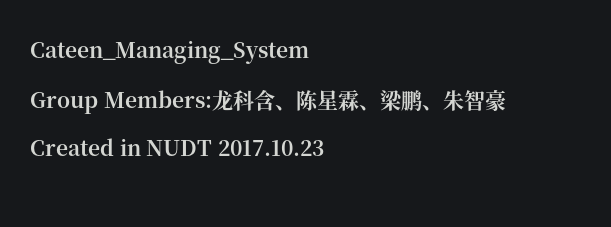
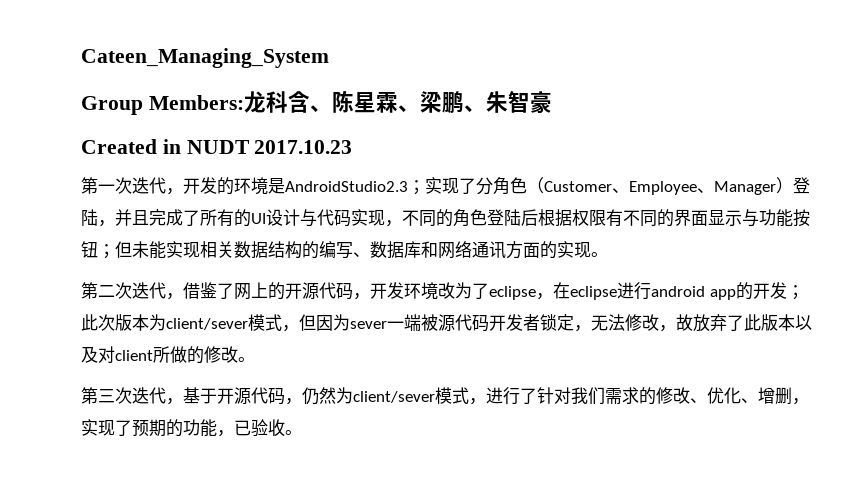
(325, 148) none -> [81,177,810,195] [81,209,810,227] [81,241,608,259] [81,282,804,300] [81,314,812,332] [81,346,255,364] [81,387,809,405] [81,419,302,437] // 第一次迭代，开发的环境是AndroidStudio2.3；实现了分角色（Customer、Employee、Manager）登陆，并且完成了所有的UI设计与代码实现，不同的角色登陆后根据权限有不同的界面显示与功能按钮；但未能实现相关数据结构的编写、数据库和网络通讯方面的实现。 // 第二次迭代，借鉴了网上的开源代码，开发环境改为了eclipse，在eclipse进行android app的开发；此次版本为client/sever模式，但因为sever一端被源代码开发者锁定，无法修改，故放弃了此版本以及对client所做的修改。 // 第三次迭代，基于开源代码，仍然为client/sever模式，进行了针对我们需求的修改、优化、增删，实现了预期的功能，已验收。

